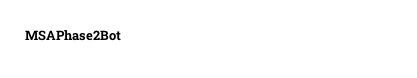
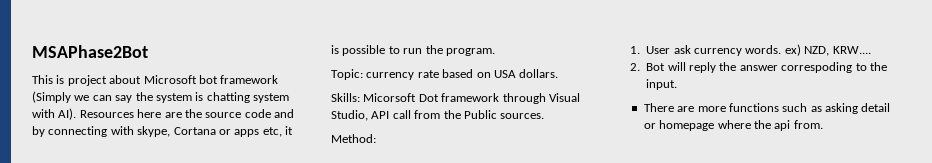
(121, 35) none -> [32,75,279,86] [32,91,289,103] [32,108,294,120] [32,126,293,137] [331,45,495,56] [331,69,559,80] [331,93,580,104] [331,110,545,121] [331,134,376,143] [630,44,871,56] [630,62,887,73] [646,79,678,90] [643,103,891,114] [643,120,823,131] // This is project about Microsoft bot framework (Simply we can say the system is chatting system with AI). Resources here are the source code and by connecting with skype, Cortana or apps etc, it is possible to run the program. // Topic: currency rate based on USA dollars. // Skills: Micorsoft Dot framework through Visual Studio, API call from the Public sources. // Method: // 1. User ask currency words. ex) NZD, KRW.... // 2. Bot will reply the answer correspoding to the input. // There are more functions such as asking detail or homepage where the api from.

